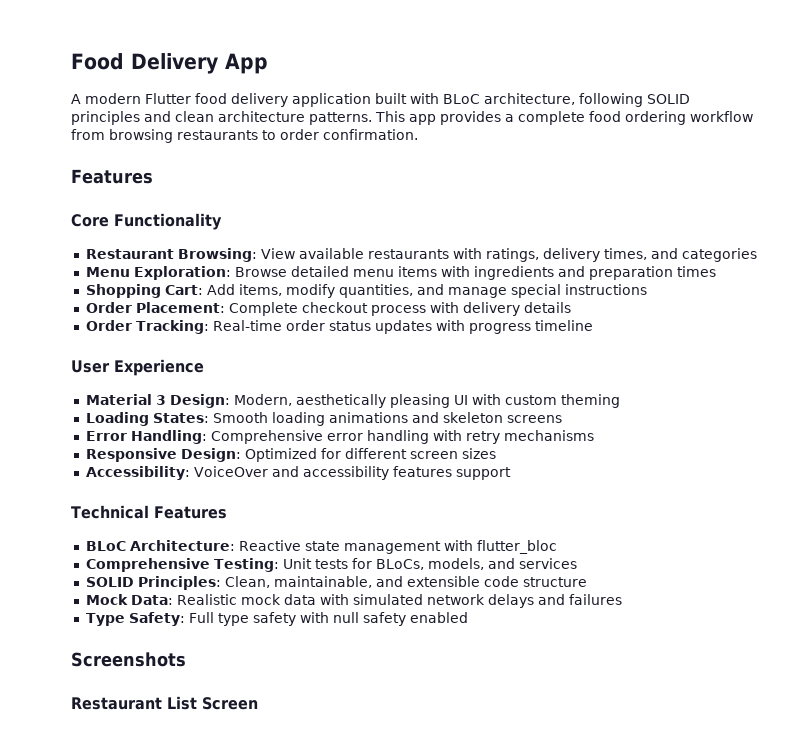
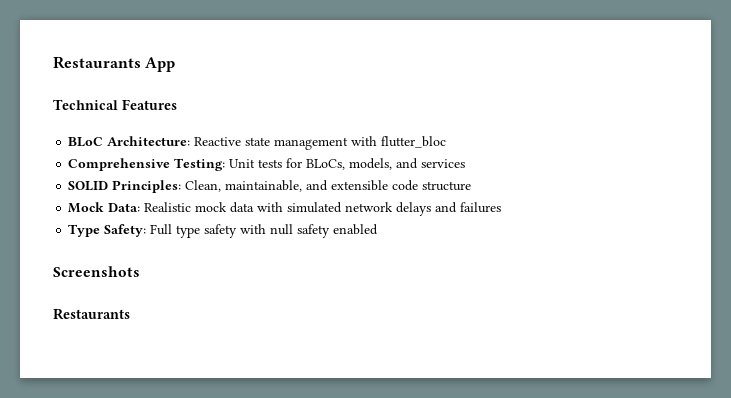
[71,53,218,74] Food Delivery -> [53,56,141,69] Restaurants
[71,93,690,107] [71,111,753,125] [71,129,418,143] [71,169,153,184] [71,213,222,230] [85,248,757,262] [85,266,716,280] [85,284,647,298] [85,302,571,316] [85,320,593,334] [71,359,204,376] [85,394,620,408] [85,412,562,426] [85,430,594,444] [85,448,496,462] [85,466,511,480] // A modern Flutter food delivery application built with BLoC architecture, following SOLID principles and clean architecture patterns. This app provides a complete food ordering workflow from browsing restaurants to order confirmation. // Features // Core Functionality // Restaurant Browsing: View available restaurants with ratings, delivery times, and categories // Menu Exploration: Browse detailed menu items with ingredients and preparation times // Shopping Cart: Add items, modify quantities, and manage special instructions // Order Placement: Complete checkout process with delivery details // Order Tracking: Real-time order status updates with progress timeline // User Experience // Material 3 Design: Modern, aesthetically pleasing UI with custom theming // Loading States: Smooth loading animations and skeleton screens // Error Handling: Comprehensive error handling with retry mechanisms // Responsive Design: Optimized for different screen sizes // Accessibility: VoiceOver and accessibility features support -> (176, 64) none
[71,696,258,710] Restaurant List Screen -> [53,308,130,320] Restaurants

